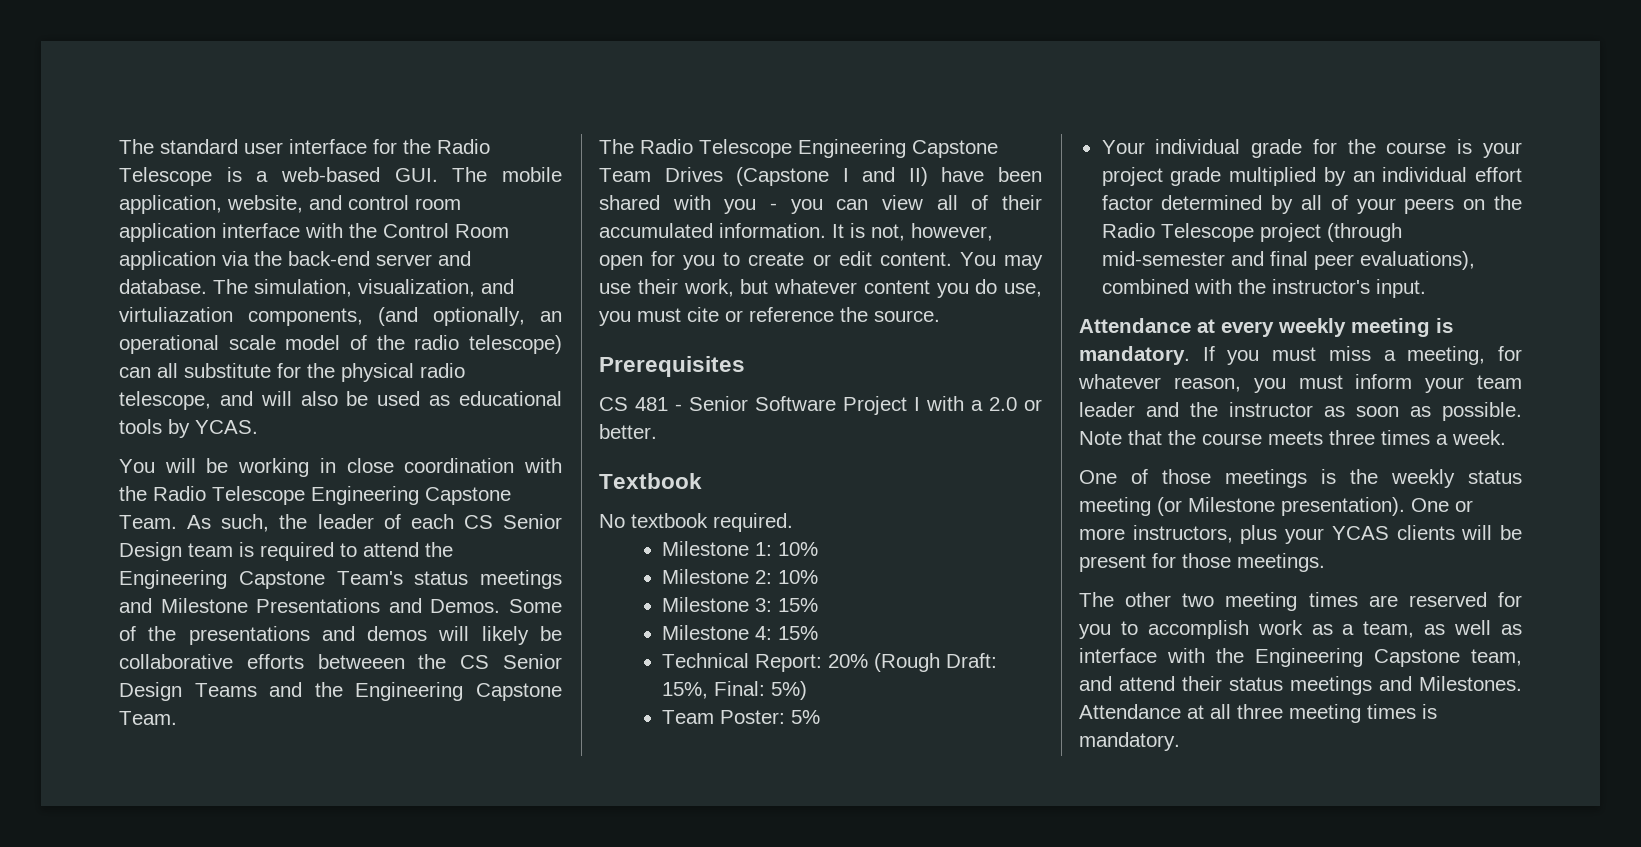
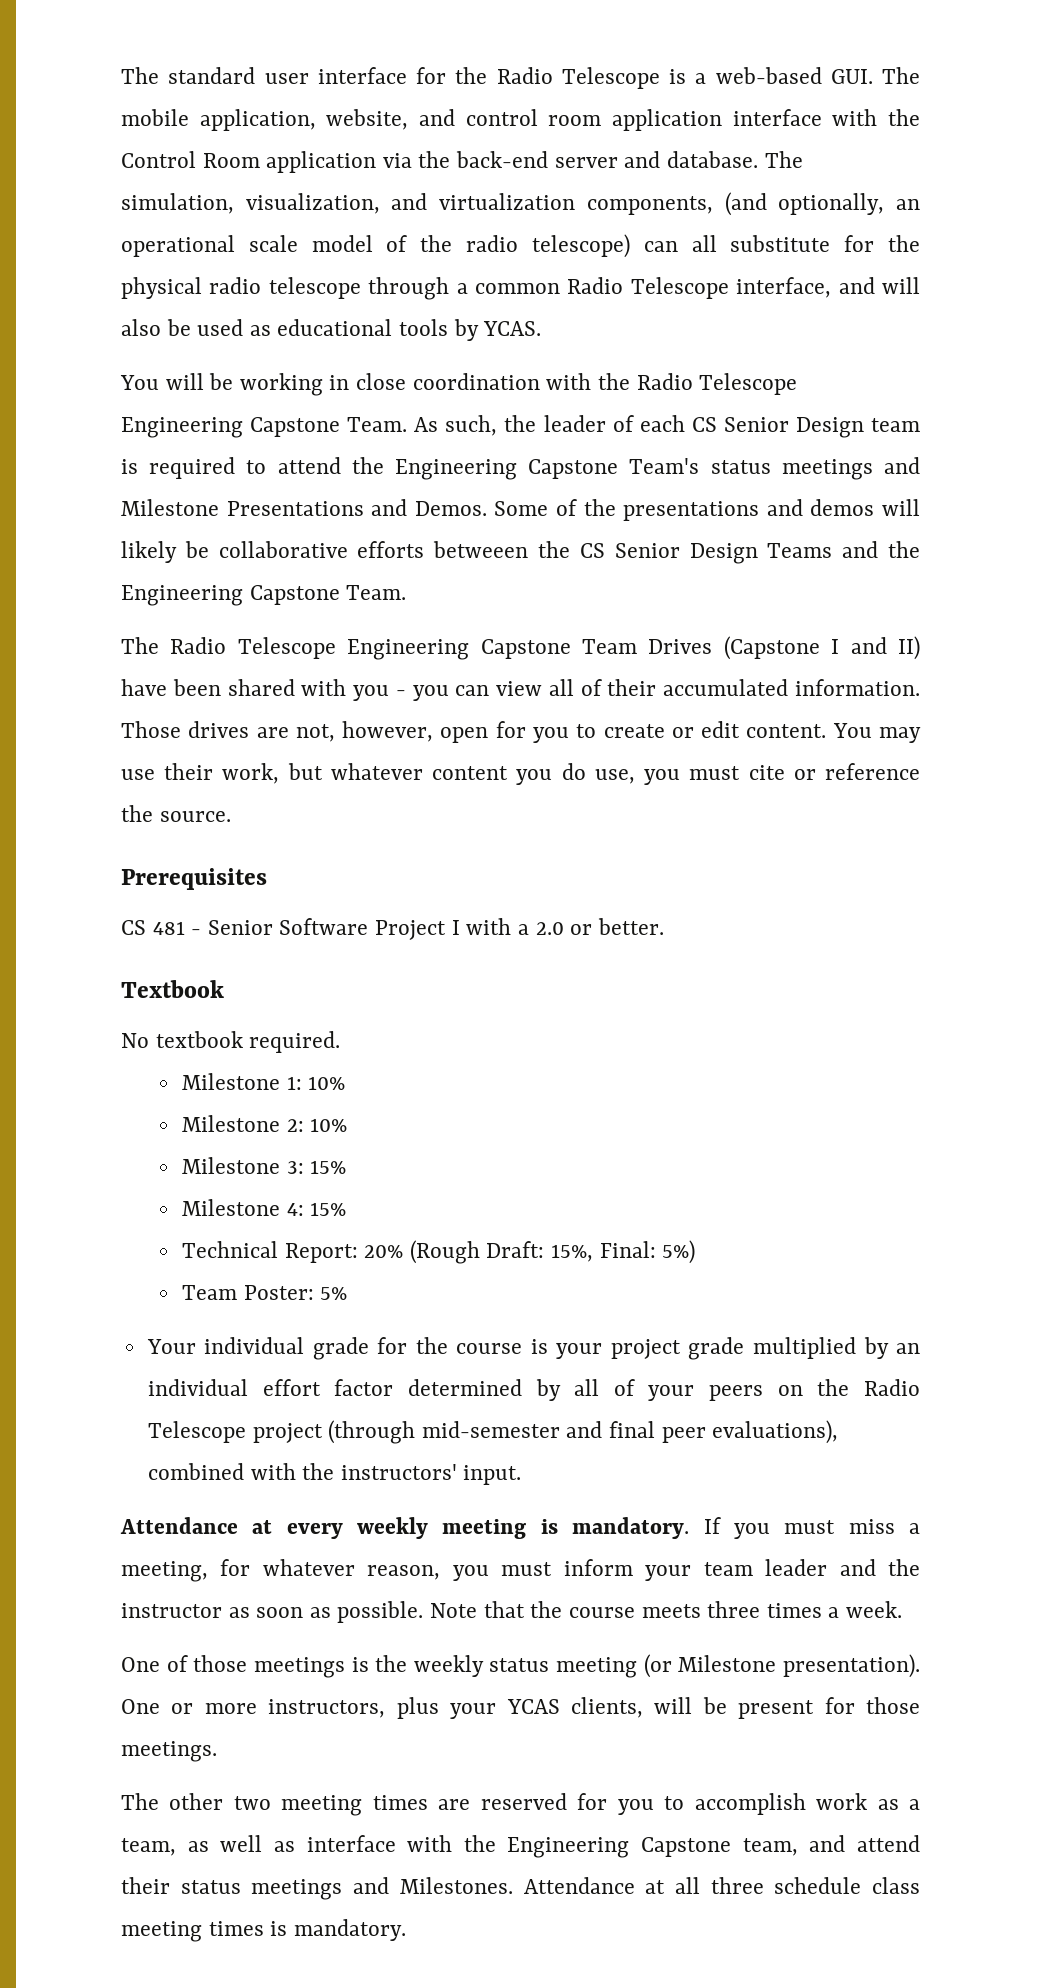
[119,307,233,322] virtuliazation -> [439,193,576,210] virtualization
[119,391,211,410] telescope, -> [268,277,832,300] telescope through a common Radio Telescope interface,
[832,223,865,238] It is -> [121,721,289,738] Those drives are
[1271,279,1370,294] instructor's -> [340,1464,457,1480] instructors'
[1396,525,1455,540] clients -> [570,1697,643,1718] clients,
(1283, 711) none -> [774,1877,921,1894] schedule class

